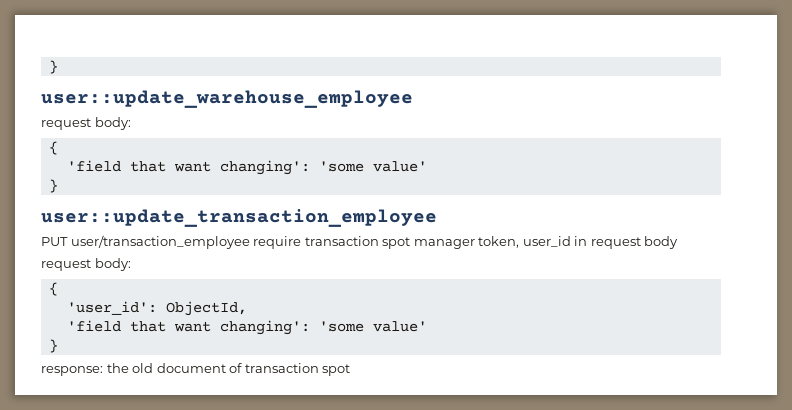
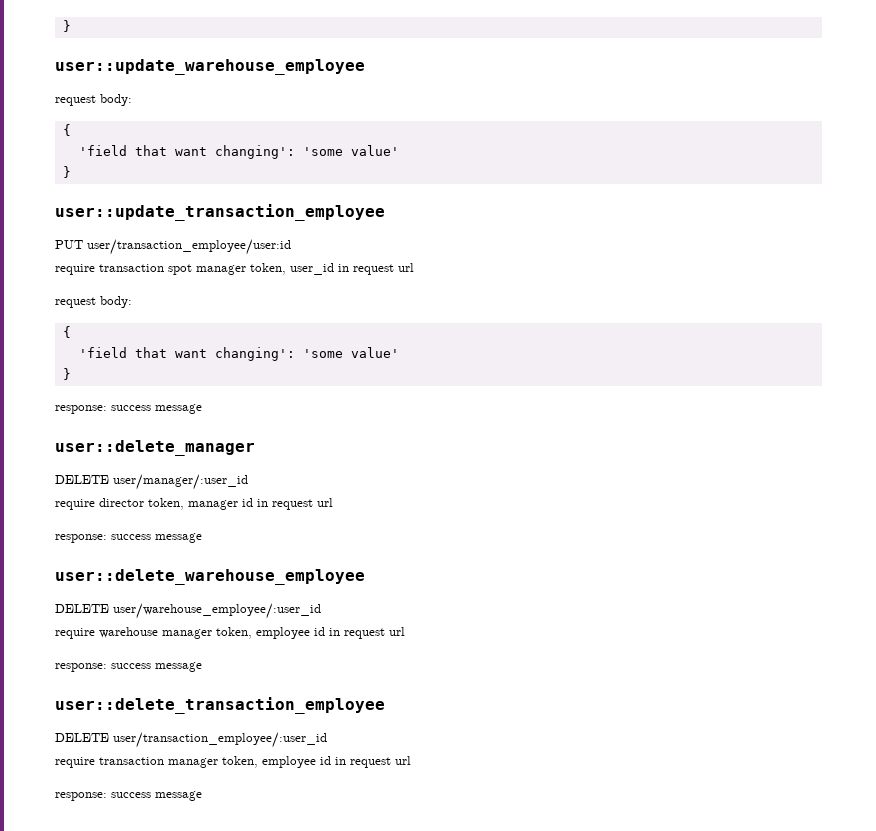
[70,235,250,249] user/transaction_employee -> [87,239,291,255] user/transaction_employee/user:id //
[644,236,679,249] [41,258,131,271] [48,282,58,296] [66,301,247,316] body // request body: // { // 'user_id': ObjectId, -> [398,263,414,272] [55,296,132,308] [62,326,71,338] url // request body: // {
[106,363,351,376] the old document of transaction spot -> [111,404,202,414] [55,440,255,456] [55,474,248,490] [55,498,333,510] [55,533,202,543] [55,569,365,585] [55,603,321,619] [55,627,405,639] [55,662,202,672] [55,697,385,714] [55,732,327,748] [55,756,411,768] [55,791,202,801] success message // user::delete_manager // DELETE user/manager/:user_id // require director token, manager id in request url // response: success message // user::delete_warehouse_employee // DELETE user/warehouse_employee/:user_id // require warehouse manager token, employee id in request url // response: success message // user::delete_transaction_employee // DELETE user/transaction_employee/:user_id // require transaction manager token, employee id in request url // response: success message

